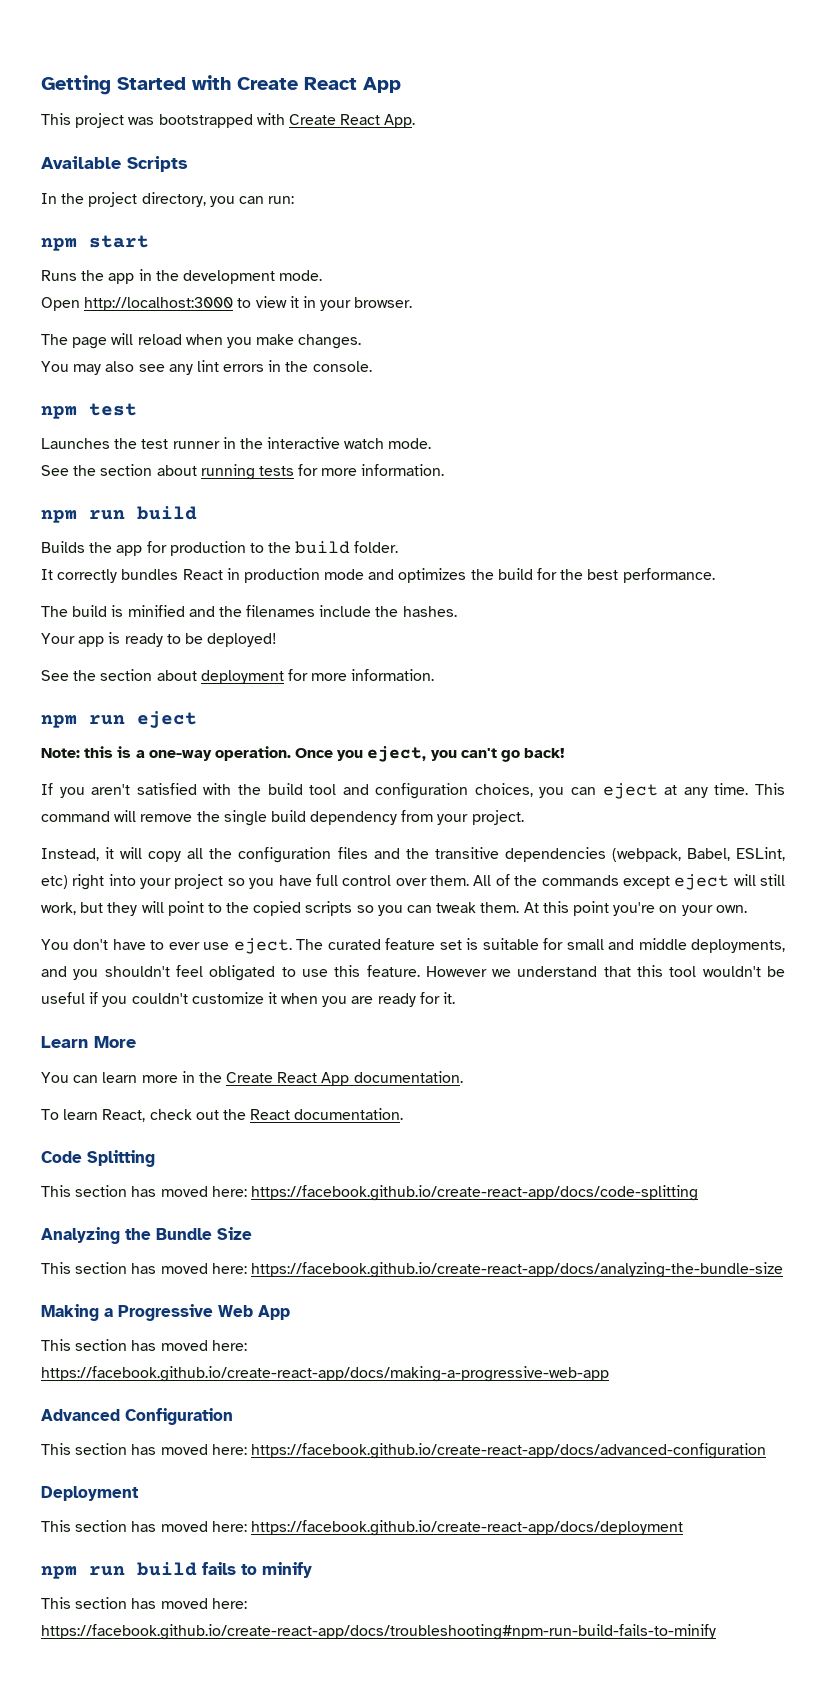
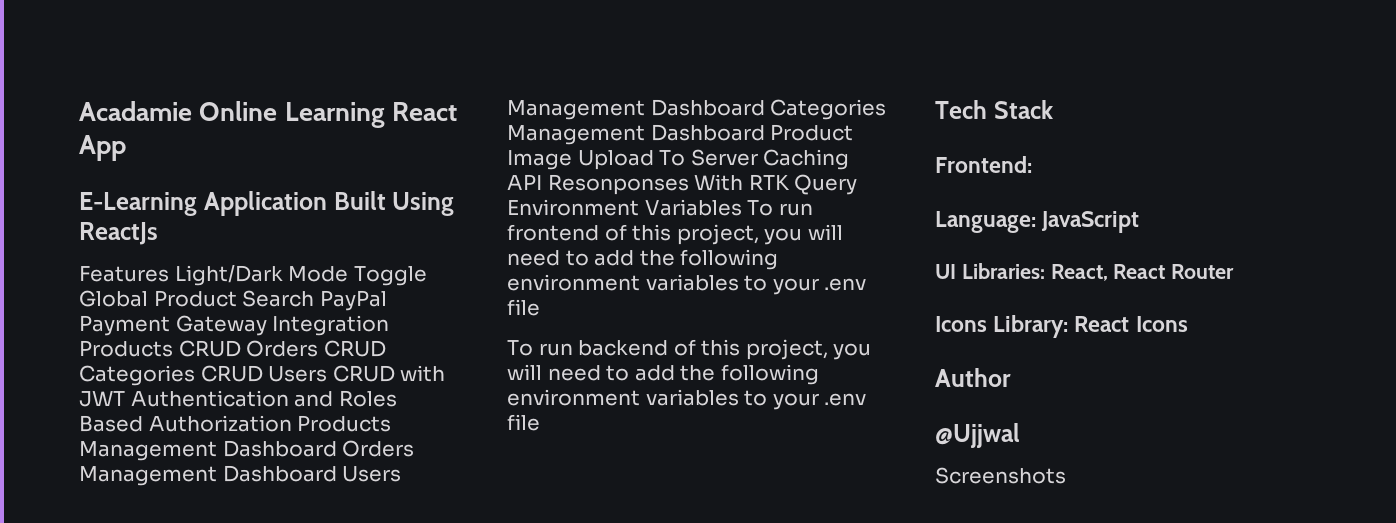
[41,75,401,95] [41,113,416,128] [41,156,188,172] [41,192,295,207] [41,235,149,251] [41,269,323,284] [41,296,413,311] [41,333,362,349] [41,360,372,375] [41,403,137,419] [41,437,432,449] [41,464,445,480] [41,506,197,523] [41,541,399,556] [41,568,715,583] [41,605,457,617] [41,632,278,647] [41,669,435,684] [41,711,197,728] [41,746,566,762] [41,783,786,799] [41,810,524,826] [41,847,785,863] [41,874,785,890] [41,901,747,916] [41,938,786,954] [41,965,785,981] [41,992,456,1007] [41,1036,136,1048] [41,1071,463,1086] [41,1108,404,1122] [41,1150,155,1167] [41,1185,698,1201] [41,1227,252,1244] [41,1262,783,1278] [41,1304,290,1321] [41,1339,247,1351] [41,1366,609,1382] [41,1408,233,1425] [41,1443,766,1459] [41,1486,139,1501] [41,1520,683,1536] [41,1562,312,1579] [41,1597,247,1609] [41,1624,716,1640] Getting Started with Create React App // This project was bootstrapped with Create React App. // Available Scripts // In the project directory, you can run: // npm start // Runs the app in the development mode. // Open http://localhost:3000 to view it in your browser. // The page will reload when you make changes. // You may also see any lint errors in the console. // npm test // Launches the test runner in the interactive watch mode. // See the section about running tests for more information. // npm run build // Builds the app for production to the build folder. // It correctly bundles React in production mode and optimizes the build for the best performance. // The build is minified and the filenames include the hashes. // Your app is ready to be deployed! // See the section about deployment for more information. // npm run eject // Note: this is a one-way operation. Once you eject, you can't go back! // If you aren't satisfied with the build tool and configuration choices, you can eject at any time. This command will remove the single build dependency from your project. // Instead, it will copy all the configuration files and the transitive dependencies (webpack, Babel, ESLint, etc) right into your project so you have full control over them. All of the commands except eject will still work, but they will point to the copied scripts so you can tweak them. At this point you're on your own. // You don't have to ever use eject. The curated feature set is suitable for small and middle deployments, and you shouldn't feel obligated to use this feature. However we understand that this tool wouldn't be useful if you couldn't customize it when you are ready for it. // Learn More // You can learn more in the Create React App documentation. // To learn React, check out the React documentation. // Code Splitting // This section has moved here: https://facebook.github.io/create-react-app/docs/code-splitting // Analyzing the Bundle Size // This section has moved here: https://facebook.github.io/create-react-app/docs/analyzing-the-bundle-size // Making a Progressive Web App // This section has moved here: https://facebook.github.io/create-react-app/docs/making-a-progressive-web-app // Advanced Configuration // This section has moved here: https://facebook.github.io/create-react-app/docs/advanced-configuration // Deployment // This section has moved here: https://facebook.github.io/create-react-app/docs/deployment // npm run build fails to minify // This section has moved here: https://facebook.github.io/create-react-app/docs/troubleshooting#npm-run-build-fails-to-minify -> [79,101,457,128] [79,135,126,161] [79,191,455,216] [79,222,158,245] [79,265,427,286] [79,290,387,311] [79,315,390,336] [79,340,386,357] [79,365,446,386] [79,390,397,407] [79,415,392,432] [79,440,415,461] [79,465,402,486] [507,99,887,120] [507,124,854,145] [507,149,850,170] [507,174,858,195] [507,199,813,216] [507,224,843,245] [507,249,779,270] [507,274,867,295] [507,299,540,316] [507,339,872,360] [507,364,819,385] [507,389,867,410] [507,414,540,431] [935,100,1053,119] [935,156,1032,173] [935,211,1140,233] [935,263,1235,281] [935,315,1188,338] [935,368,1011,387] [935,423,1020,448] [935,467,1066,484] Acadamie Online Learning React App // E-Learning Application Built Using ReactJs // Features Light/Dark Mode Toggle Global Product Search PayPal Payment Gateway Integration Products CRUD Orders CRUD Categories CRUD Users CRUD with JWT Authentication and Roles Based Authorization Products Management Dashboard Orders Management Dashboard Users Management Dashboard Categories Management Dashboard Product Image Upload To Server Caching API Resonponses With RTK Query Environment Variables To run frontend of this project, you will need to add the following environment variables to your .env file // To run backend of this project, you will need to add the following environment variables to your .env file // Tech Stack // Frontend: // Language: JavaScript // UI Libraries: React, React Router // Icons Library: React Icons // Author // @Ujjwal // Screenshots

